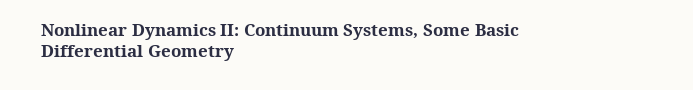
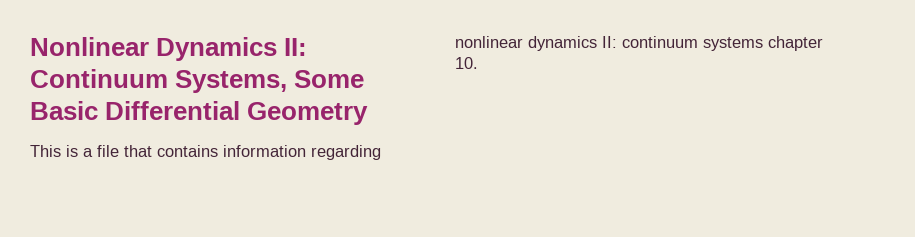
(234, 53) none -> [30,145,381,160] [455,36,823,51] [455,57,478,69] // This is a file that contains information regarding nonlinear dynamics II: continuum systems chapter 10.

